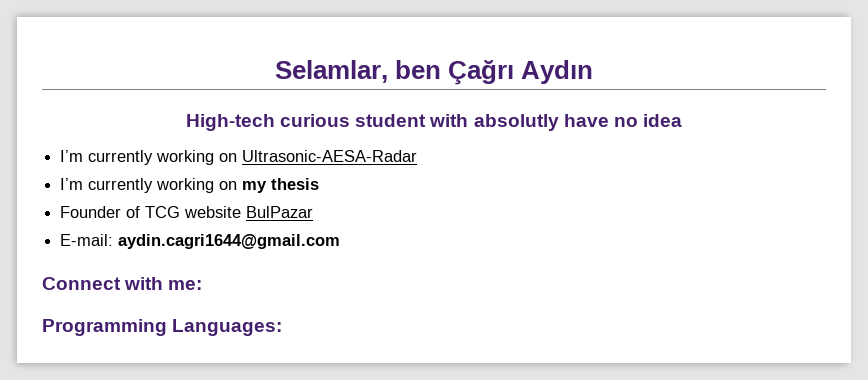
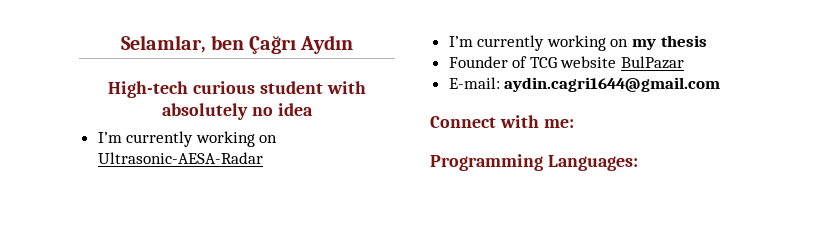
[473,114,609,131] absolutly have -> [162,103,249,120] absolutely

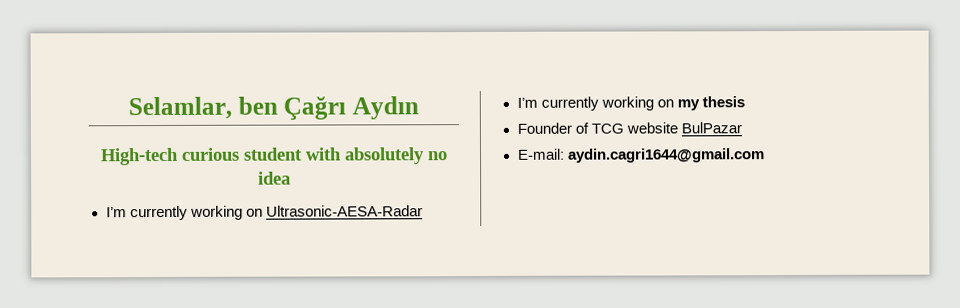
[430,115,574,128] [430,154,638,171] // Connect with me: // Programming Languages: -> (765, 155) none

